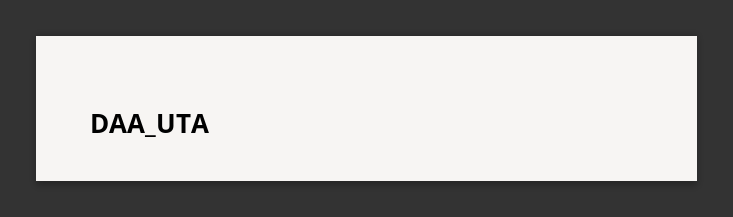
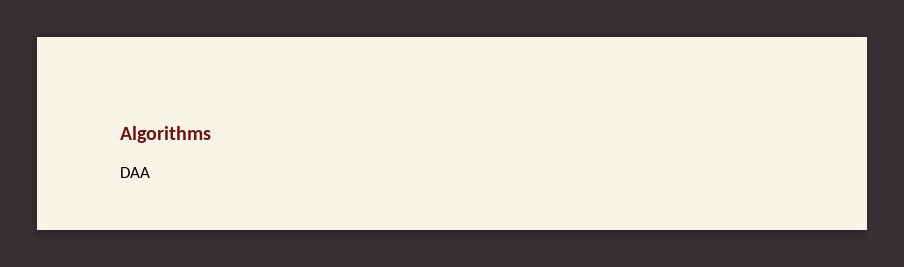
[90,114,209,137] DAA_UTA -> [120,126,211,143] [120,167,150,178] Algorithms // DAA

